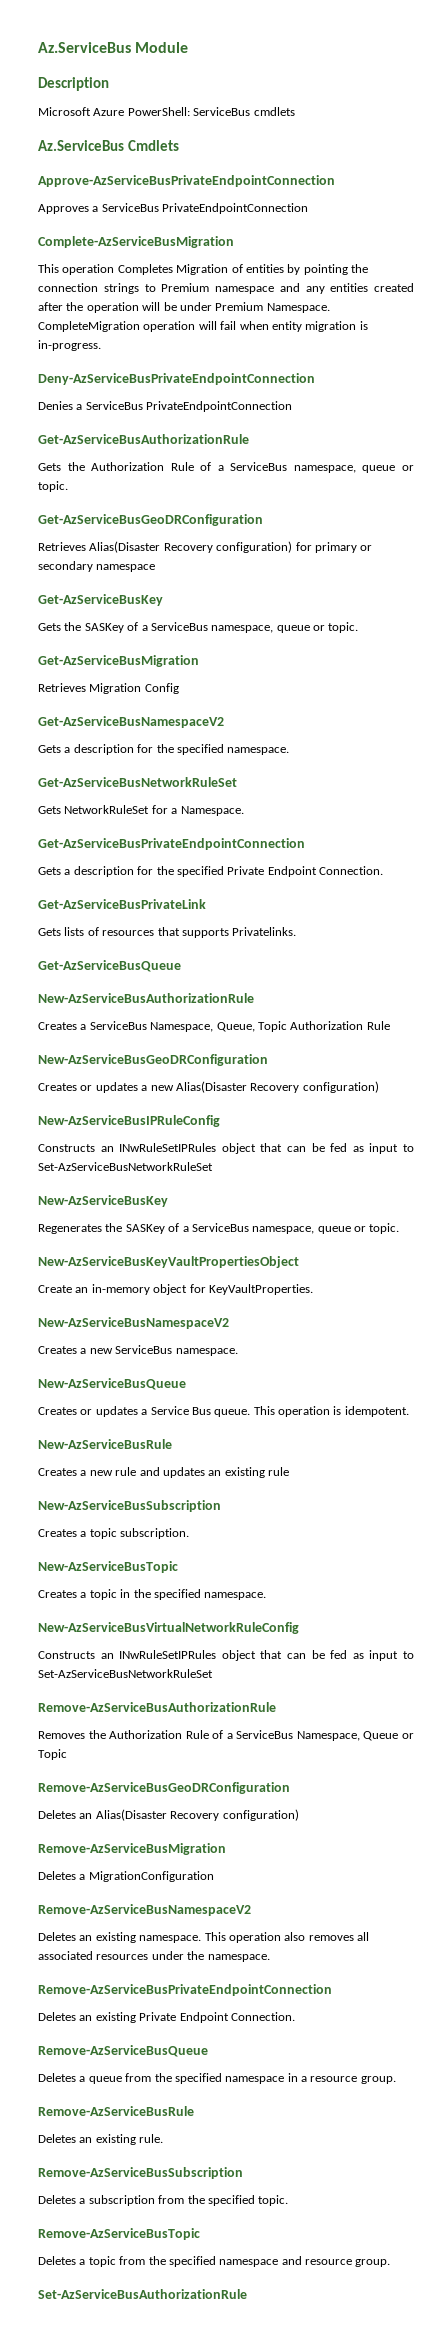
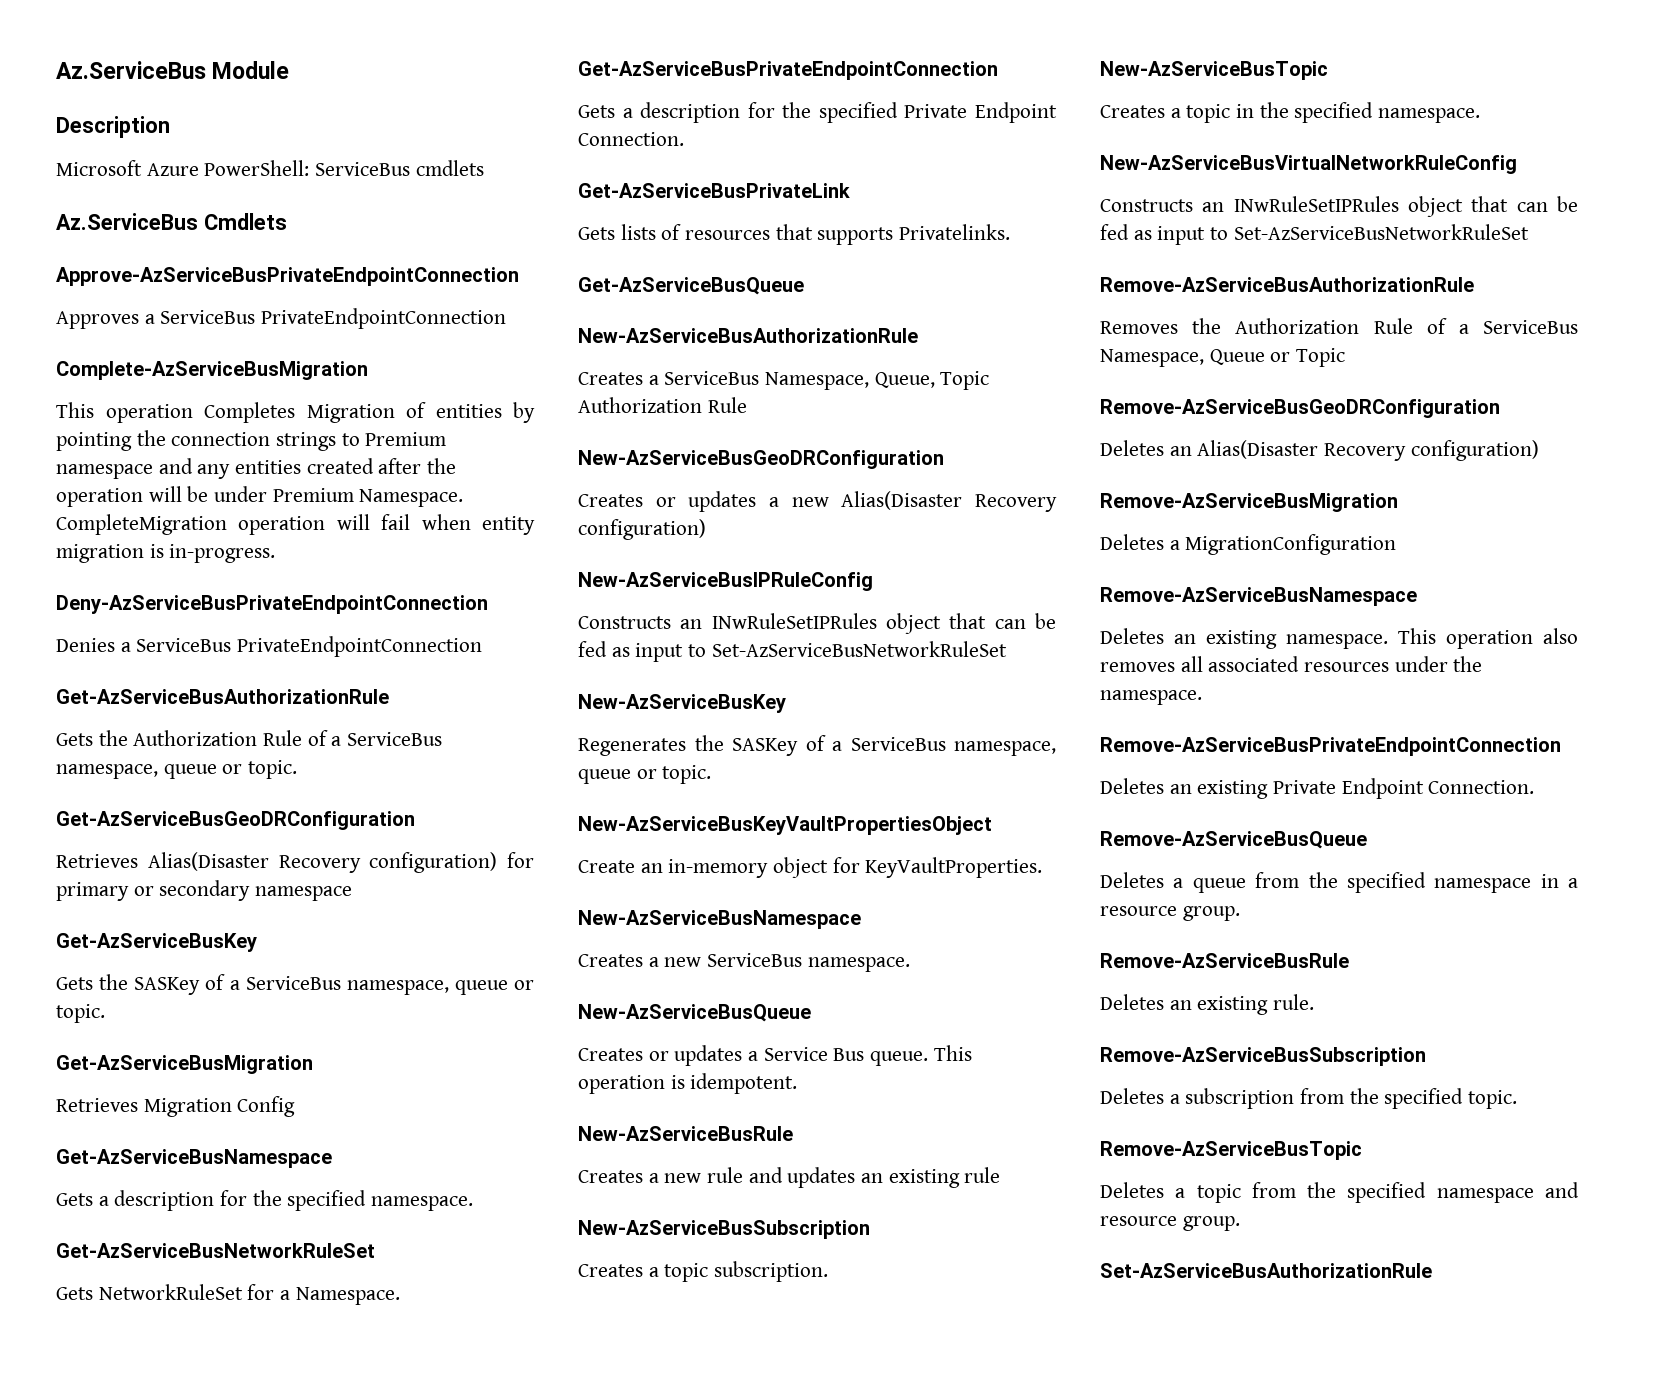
[38,716,224,728] Get-AzServiceBusNamespaceV2 -> [56,1149,332,1168] Get-AzServiceBusNamespace
[38,1317,229,1329] New-AzServiceBusNamespaceV2 -> [578,910,861,929] New-AzServiceBusNamespace
[38,1904,251,1916] Remove-AzServiceBusNamespaceV2 -> [1100,587,1417,606] Remove-AzServiceBusNamespace

